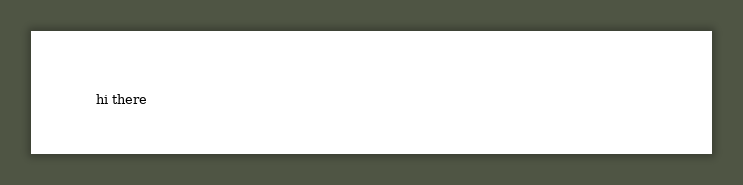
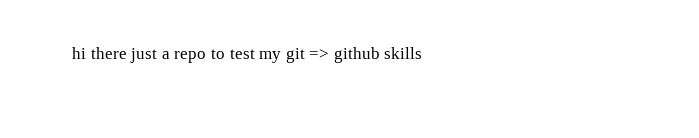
(147, 99) none -> [130,47,423,63] just a repo to test my git => github skills

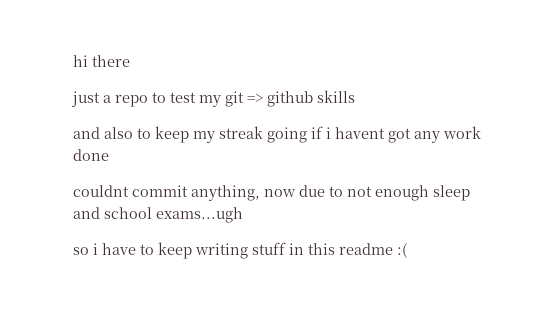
(127, 53) none -> (130, 61) //
(423, 53) none -> [73,126,481,143] [73,149,109,161] [73,185,470,201] [73,207,243,223] [73,242,407,259] // and also to keep my streak going if i havent got any work done // couldnt commit anything, now due to not enough sleep and school exams...ugh // so i have to keep writing stuff in this readme :(

